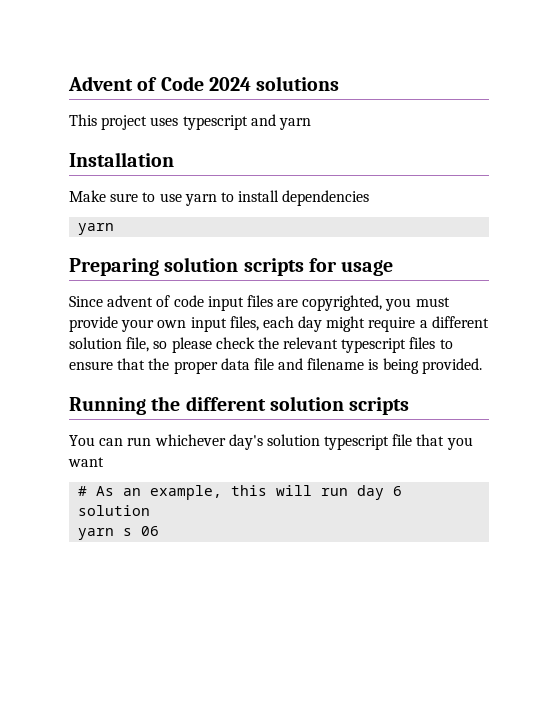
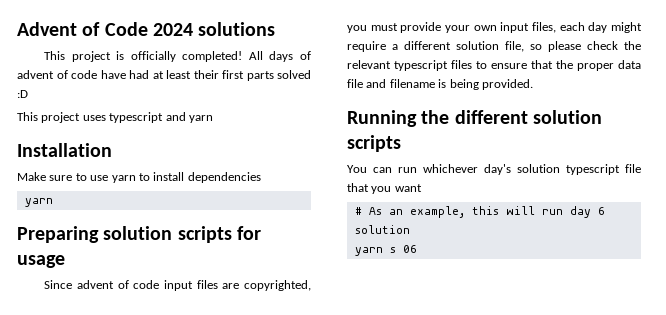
(340, 83) none -> [44,51,311,62] [17,70,311,81] [17,90,28,98] // This project is officially completed! All days of advent of code have had at least their first parts solved :D

